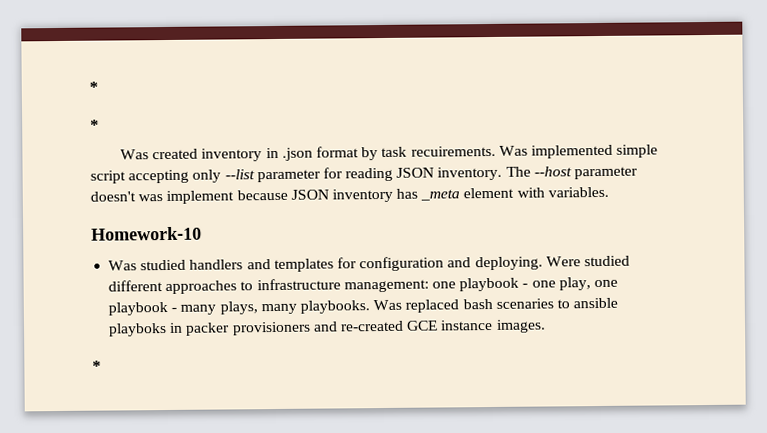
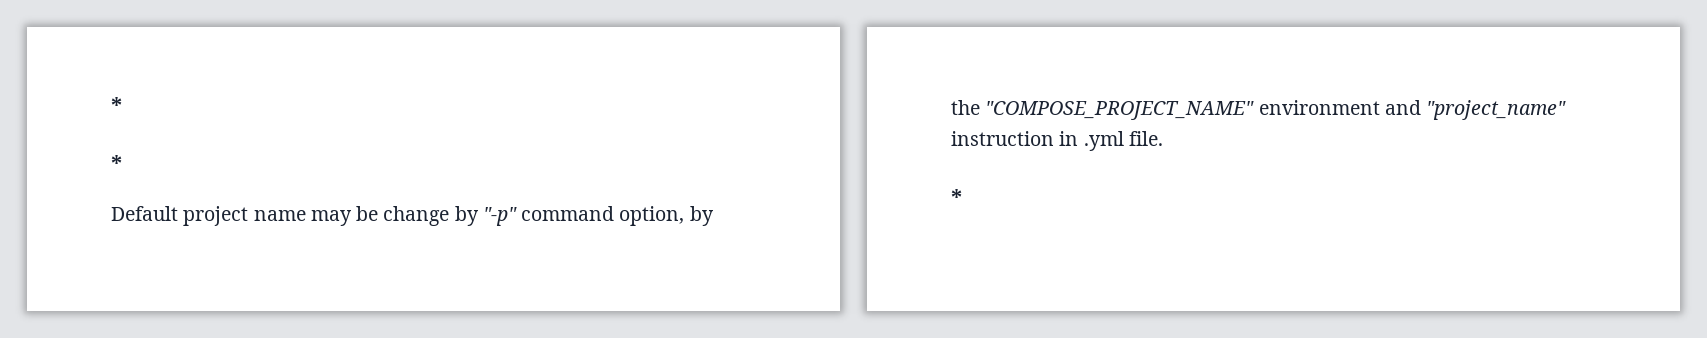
[120,144,659,162] [90,166,639,184] [90,186,609,205] [91,226,202,241] [108,255,630,273] [108,277,618,295] [108,297,619,316] [108,319,546,337] Was created inventory in .json format by task recuirements. Was implemented simple script accepting only --list parameter for reading JSON inventory. The --host parameter doesn't was implement because JSON inventory has _meta element with variables. // Homework-10 // Was studied handlers and templates for configuration and deploying. Were studied different approaches to infrastructure management: one playbook - one play, one playbook - many plays, many playbooks. Was replaced bash scenaries to ansible playboks in packer provisioners and re-created GCE instance images. -> [111,206,714,226] [951,100,1567,120] [951,131,1163,151] Default project name may be change by "-p" command option, by the "COMPOSE_PROJECT_NAME" environment and "project_name" instruction in .yml file.

